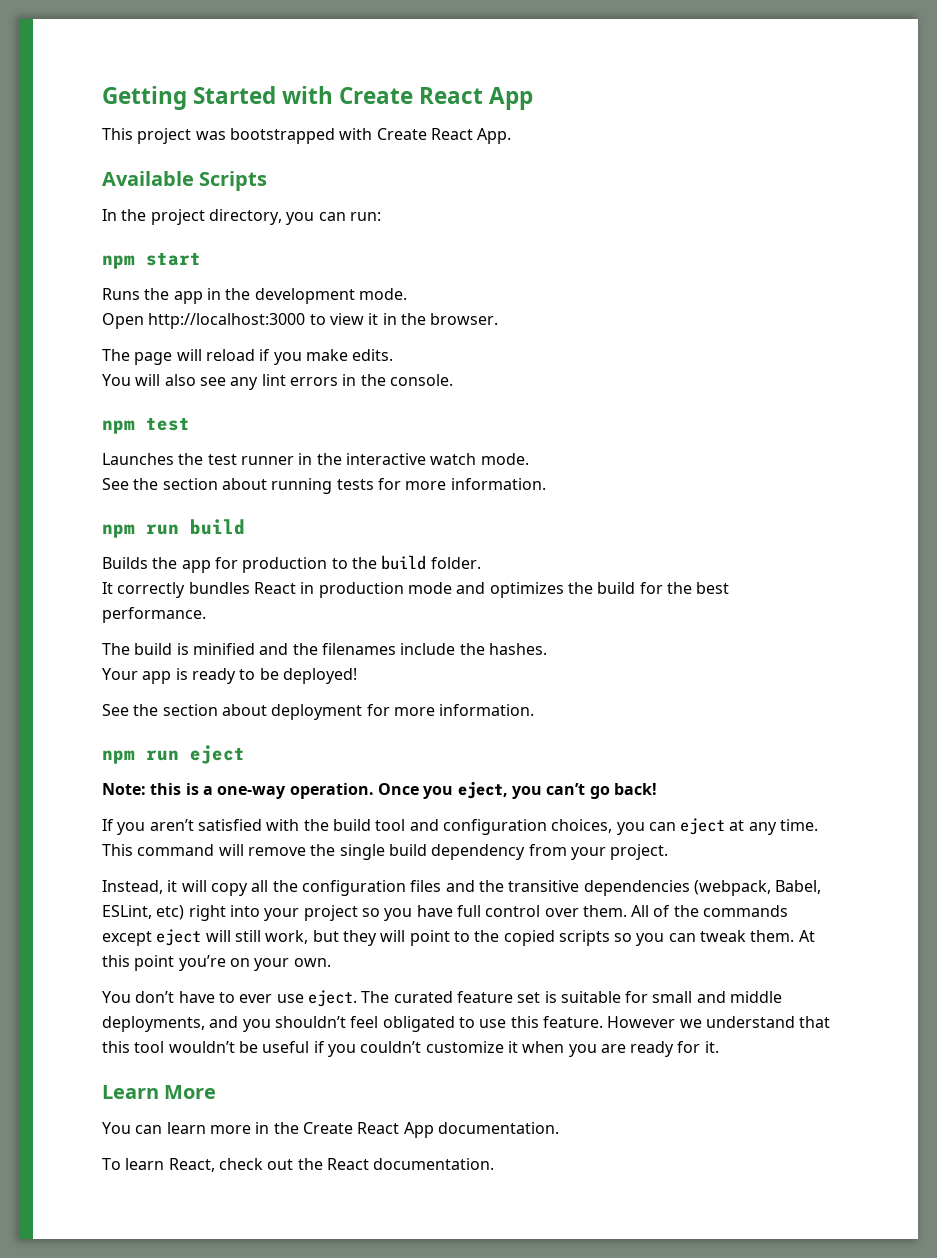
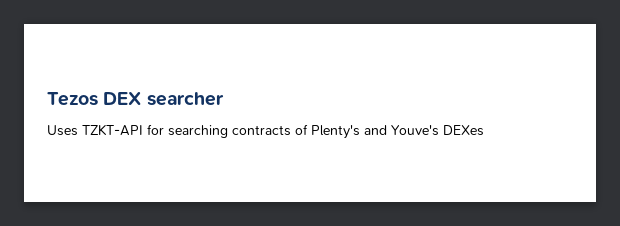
[102,86,534,110] [102,128,512,144] [102,171,268,191] [102,209,381,225] [102,252,201,269] [102,288,407,304] [102,313,499,329] [102,349,394,365] [102,374,453,390] [102,417,190,434] [102,453,529,465] [102,478,546,494] [102,519,245,538] [102,555,481,573] [102,582,730,598] [102,607,206,623] [102,643,547,655] [102,668,357,684] [102,704,535,720] [102,745,245,764] [102,781,657,799] [102,818,819,835] [102,844,669,860] [102,880,822,896] [102,905,789,921] [102,929,815,946] [102,955,331,971] [102,990,783,1007] [102,1016,831,1032] [102,1041,719,1057] [102,1085,217,1099] [102,1122,559,1138] [102,1158,495,1172] Getting Started with Create React App // This project was bootstrapped with Create React App. // Available Scripts // In the project directory, you can run: // npm start // Runs the app in the development mode. // Open http://localhost:3000 to view it in the browser. // The page will reload if you make edits. // You will also see any lint errors in the console. // npm test // Launches the test runner in the interactive watch mode. // See the section about running tests for more information. // npm run build // Builds the app for production to the build folder. // It correctly bundles React in production mode and optimizes the build for the best performance. // The build is minified and the filenames include the hashes. // Your app is ready to be deployed! // See the section about deployment for more information. // npm run eject // Note: this is a one-way operation. Once you eject, you can’t go back! // If you aren’t satisfied with the build tool and configuration choices, you can eject at any time. This command will remove the single build dependency from your project. // Instead, it will copy all the configuration files and the transitive dependencies (webpack, Babel, ESLint, etc) right into your project so you have full control over them. All of the commands except eject will still work, but they will point to the copied scripts so you can tweak them. At this point you’re on your own. // You don’t have to ever use eject. The curated feature set is suitable for small and middle deployments, and you shouldn’t feel obligated to use this feature. However we understand that this tool wouldn’t be useful if you couldn’t customize it when you are ready for it. // Learn More // You can learn more in the Create React App documentation. // To learn React, check out the React documentation. -> [47,92,224,106] [47,124,484,139] Tezos DEX searcher // Uses TZKT-API for searching contracts of Plenty's and Youve's DEXes

